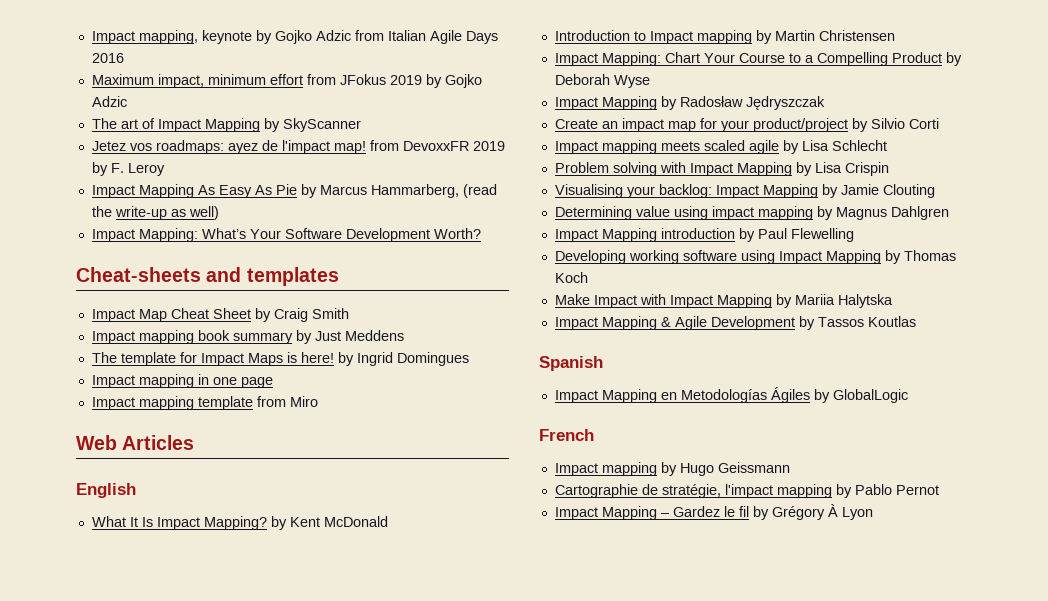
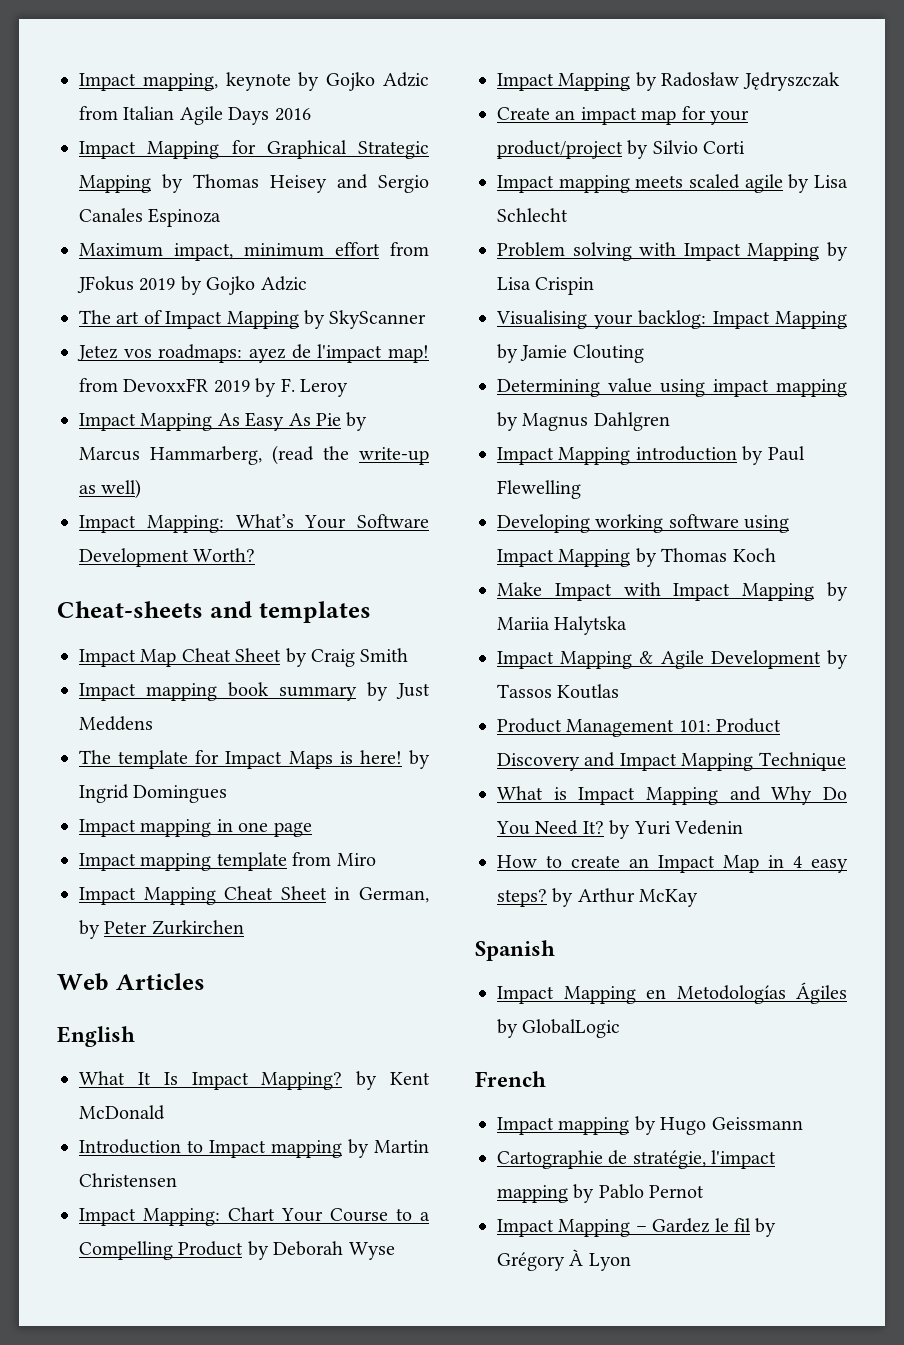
(124, 58) none -> [79,140,429,159] [79,174,429,193] [79,208,222,227] // Impact Mapping for Graphical Strategic Mapping by Thomas Heisey and Sergio Canales Espinoza
(318, 401) none -> [79,886,429,905] [79,920,244,939] // Impact Mapping Cheat Sheet in German, by Peter Zurkirchen
(916, 321) none -> [497,718,782,737] [497,752,846,771] [497,786,847,805] [496,820,743,839] [497,855,848,873] [497,888,699,907] // Product Management 101: Product Discovery and Impact Mapping Technique // What is Impact Mapping and Why Do You Need It? by Yuri Vedenin // How to create an Impact Map in 4 easy steps? by Arthur McKay

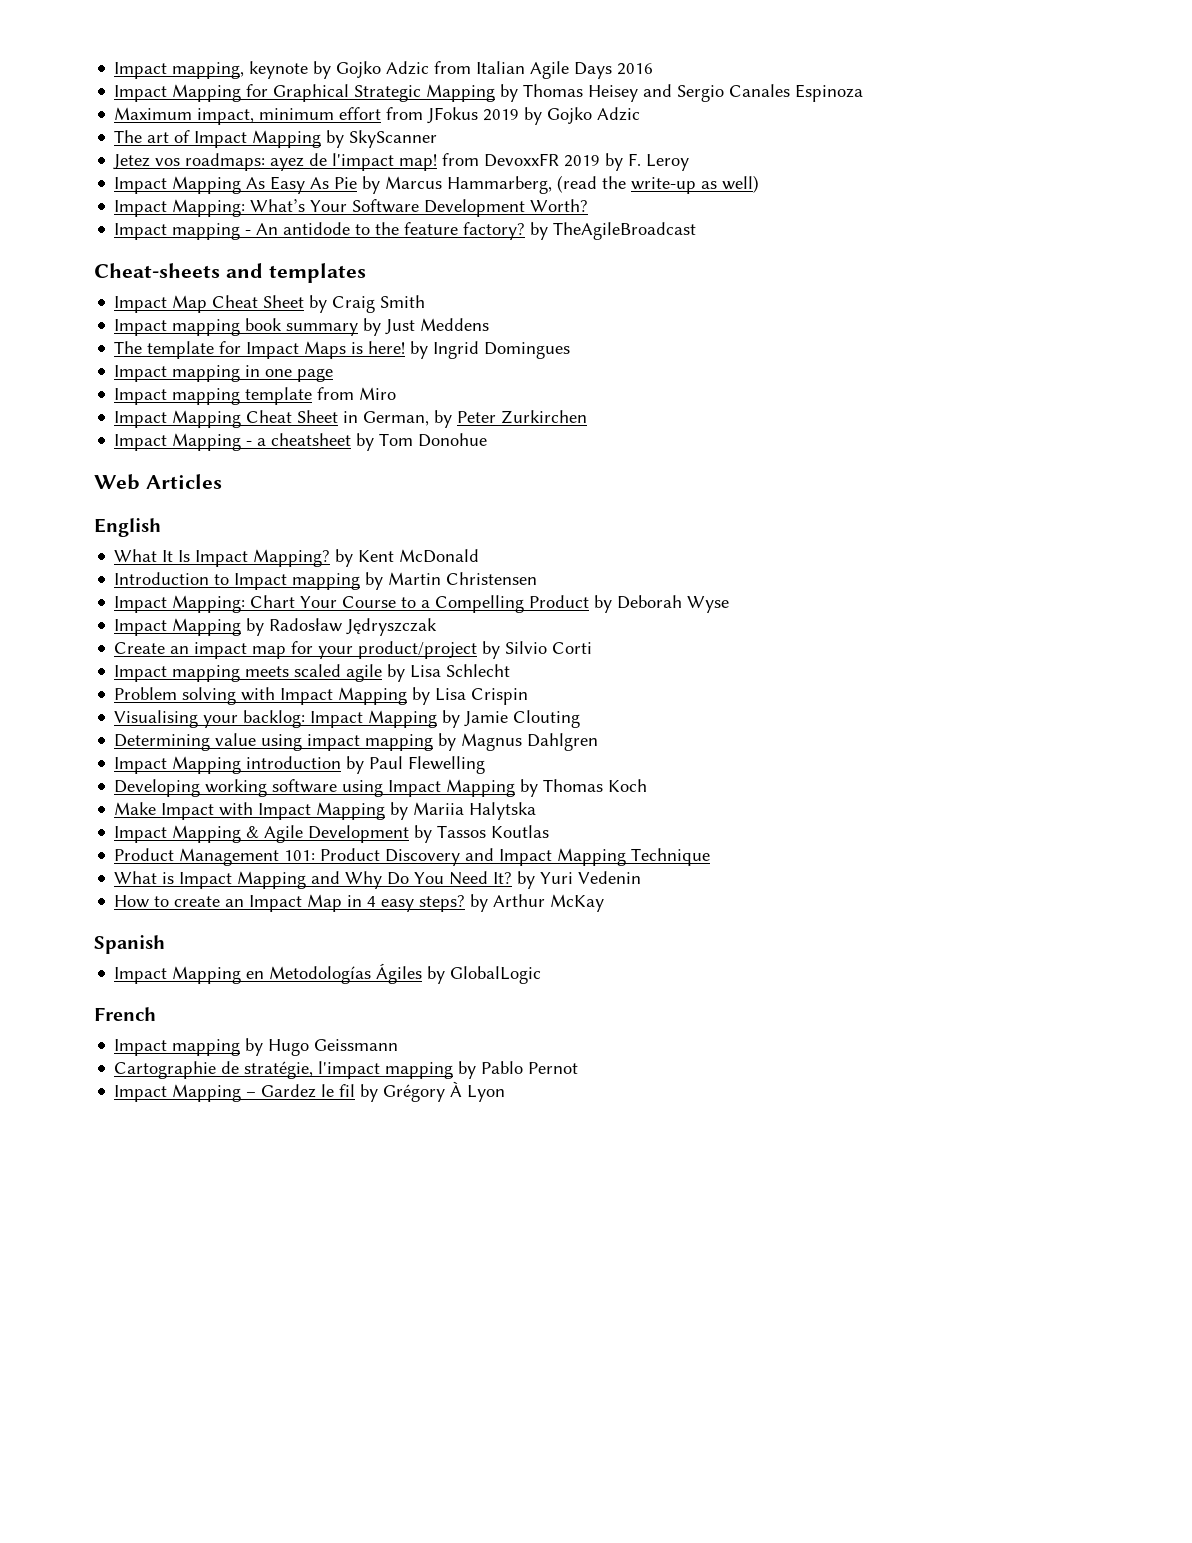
(256, 555) none -> [114,222,697,240] // Impact mapping - An antidode to the feature factory? by TheAgileBroadcast
(244, 927) none -> [114,433,488,451] // Impact Mapping - a cheatsheet by Tom Donohue

